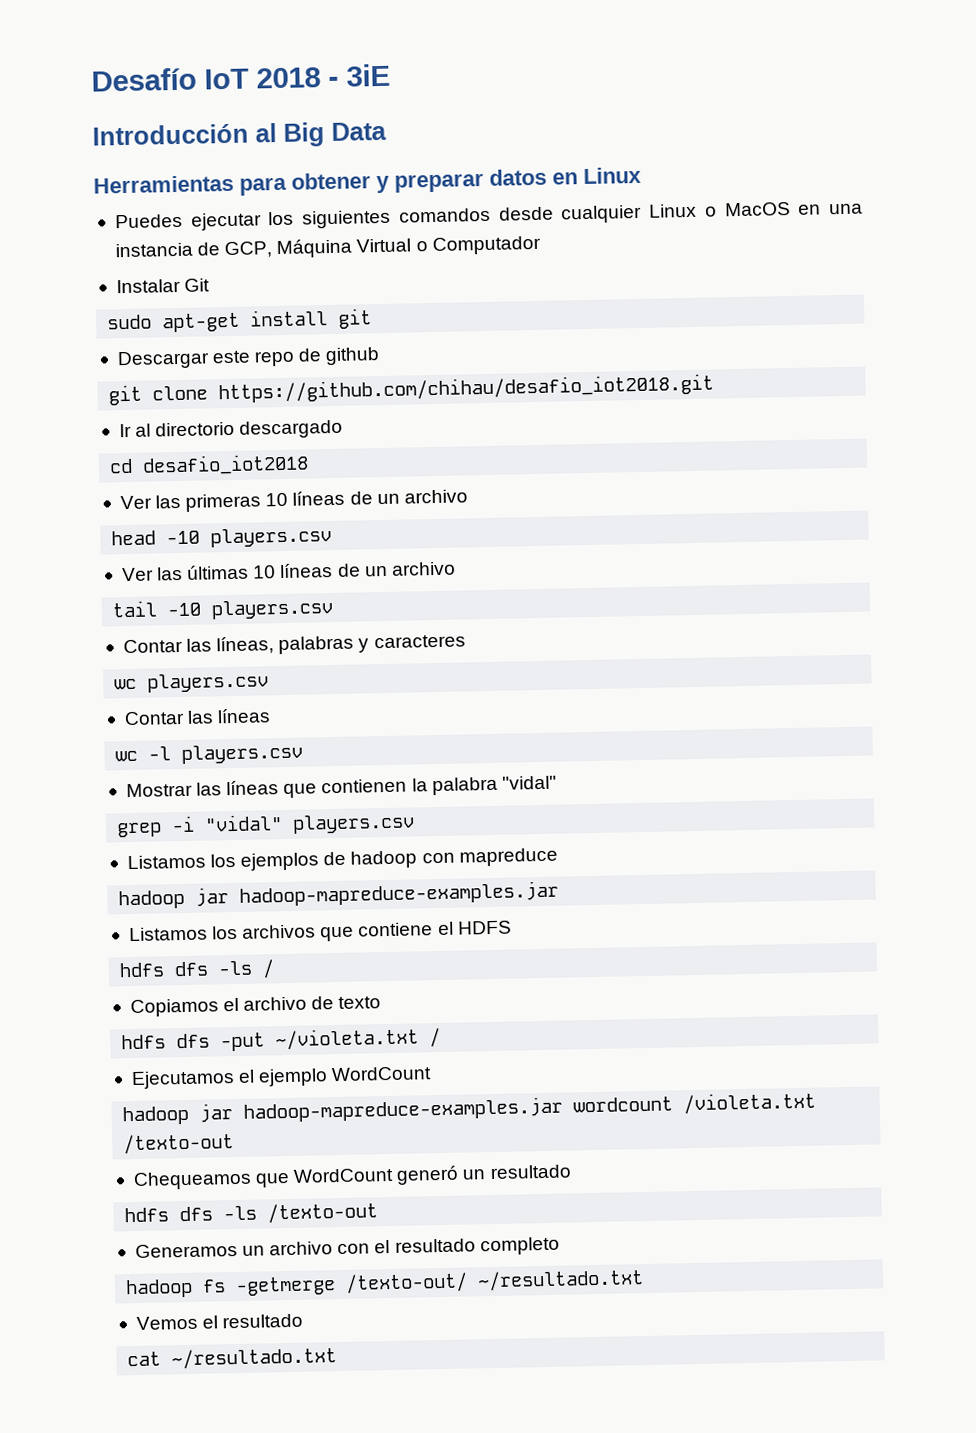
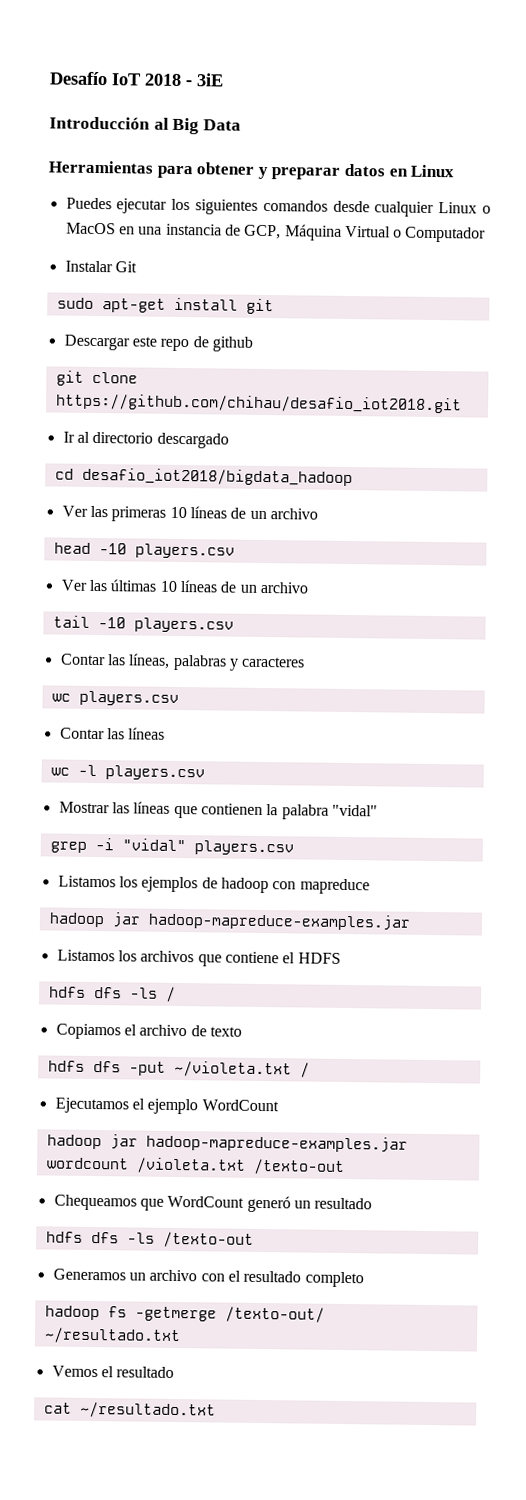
[142,453,310,476] desafio_iot2018 -> [81,467,353,487] desafio_iot2018/bigdata_hadoop

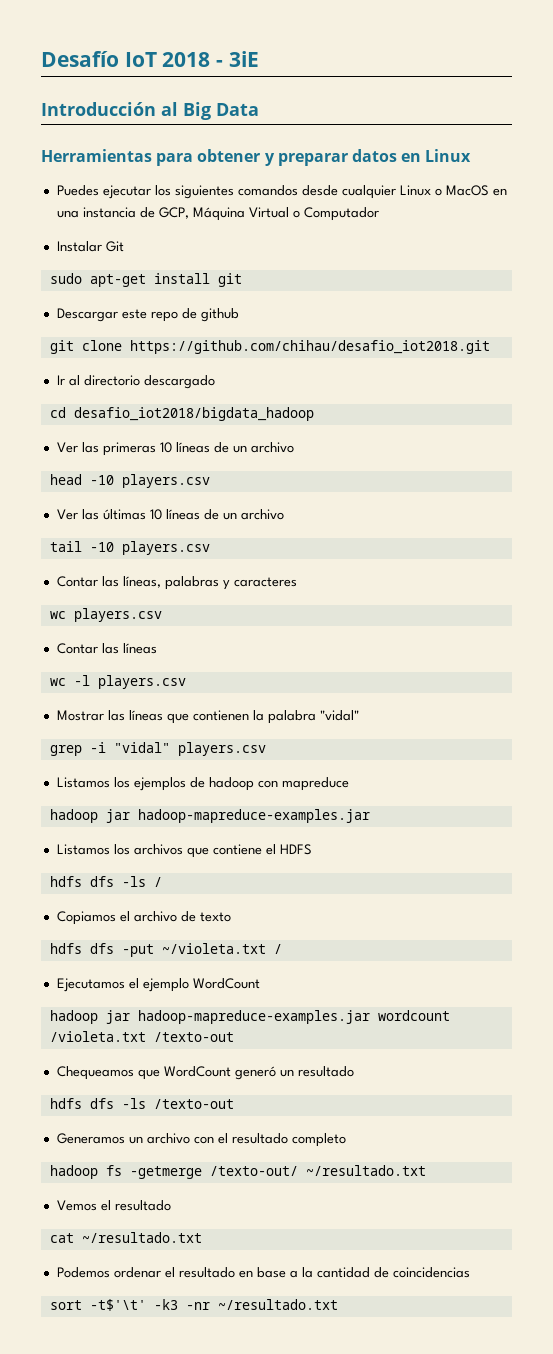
(216, 1410) none -> [56,1267,470,1278] [49,1299,338,1311] // Podemos ordenar el resultado en base a la cantidad de coincidencias // sort -t$'\t' -k3 -nr ~/resultado.txt

